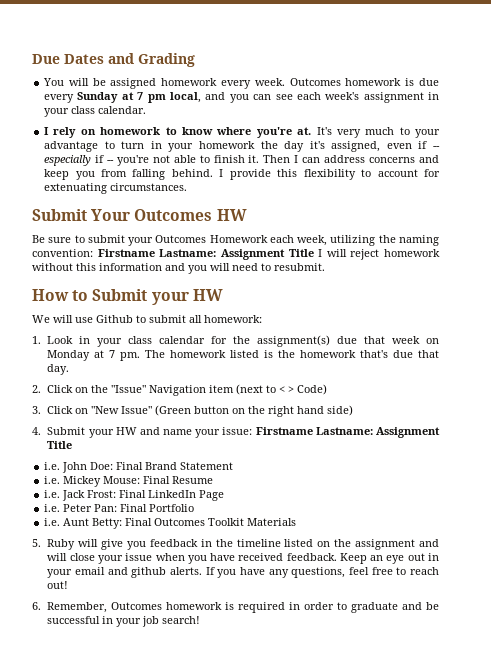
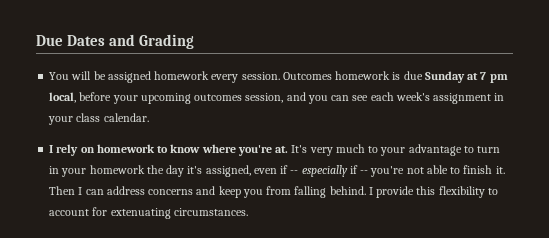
[254,78,285,86] week. -> [241,72,280,80] session.
[44,94,75,103] every -> (423, 75) none
(201, 97) none -> [79,92,284,104] before your upcoming outcomes session,
[32,209,247,221] [32,235,439,246] [32,249,440,260] [32,263,325,274] [32,289,223,305] [32,315,262,323] [32,335,439,347] [47,350,440,361] [47,364,70,375] [32,384,328,396] [32,405,354,417] [32,427,440,438] [47,441,73,449] [44,462,234,473] [44,476,214,487] [44,490,225,501] [44,504,195,512] [44,518,297,529] [32,539,439,550] [47,553,439,564] [47,567,440,578] [47,581,69,589] [32,602,440,613] [47,616,201,627] // Submit Your Outcomes HW // Be sure to submit your Outcomes Homework each week, utilizing the naming convention: Firstname Lastname: Assignment Title I will reject homework without this information and you will need to resubmit. // How to Submit your HW // We will use Github to submit all homework: // 1. Look in your class calendar for the assignment(s) due that week on Monday at 7 pm. The homework listed is the homework that's due that day. // 2. Click on the "Issue" Navigation item (next to < > Code) // 3. Click on "New Issue" (Green button on the right hand side) // 4. Submit your HW and name your issue: Firstname Lastname: Assignment Title // i.e. John Doe: Final Brand Statement // i.e. Mickey Mouse: Final Resume // i.e. Jack Frost: Final LinkedIn Page // i.e. Peter Pan: Final Portfolio // i.e. Aunt Betty: Final Outcomes Toolkit Materials // 5. Ruby will give you feedback in the timeline listed on the assignment and will close your issue when you have received feedback. Keep an eye out in your email and github alerts. If you have any questions, feel free to reach out! // 6. Remember, Outcomes homework is required in order to graduate and be successful in your job search! -> (248, 212) none

